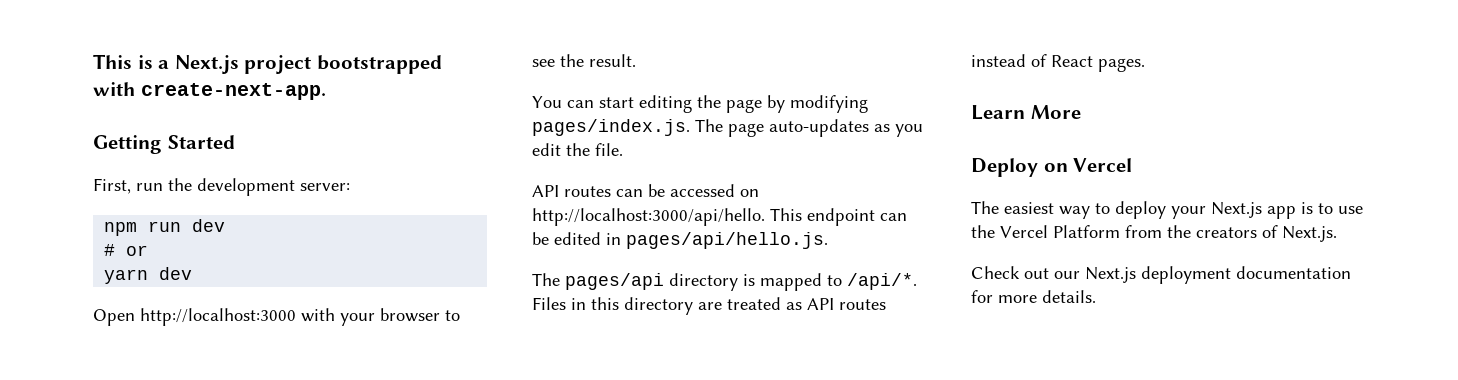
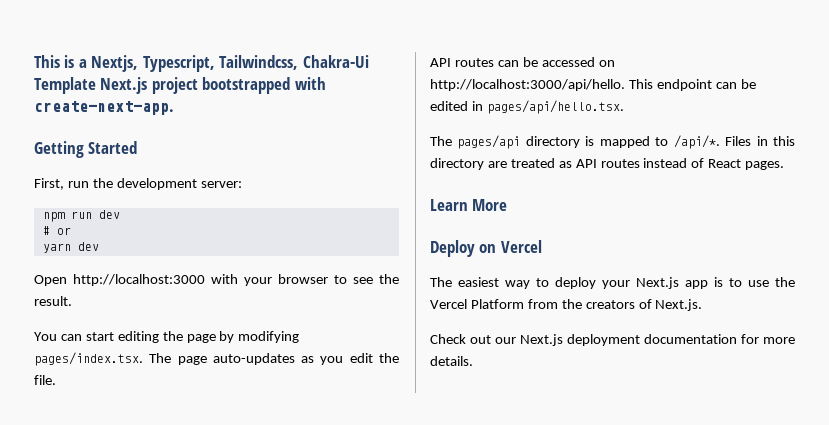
(170, 64) none -> [91,55,369,72] [34,77,96,94] Nextjs, Typescript, Tailwindcss, Chakra-Ui Template
[532,119,690,136] pages/index.js. -> [34,352,143,366] pages/index.tsx.
[626,232,828,249] pages/api/hello.js. -> [486,100,624,114] pages/api/hello.tsx.

